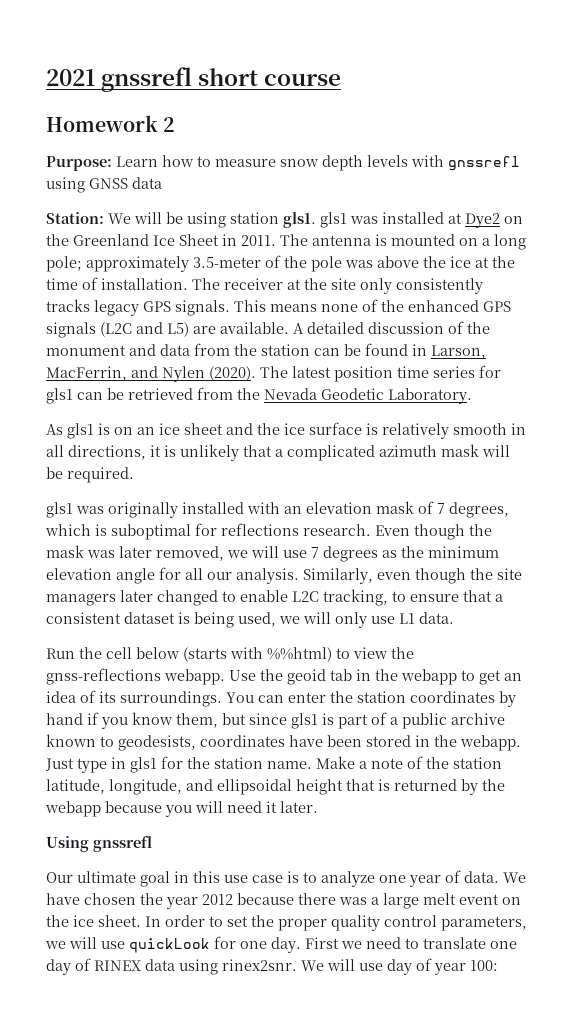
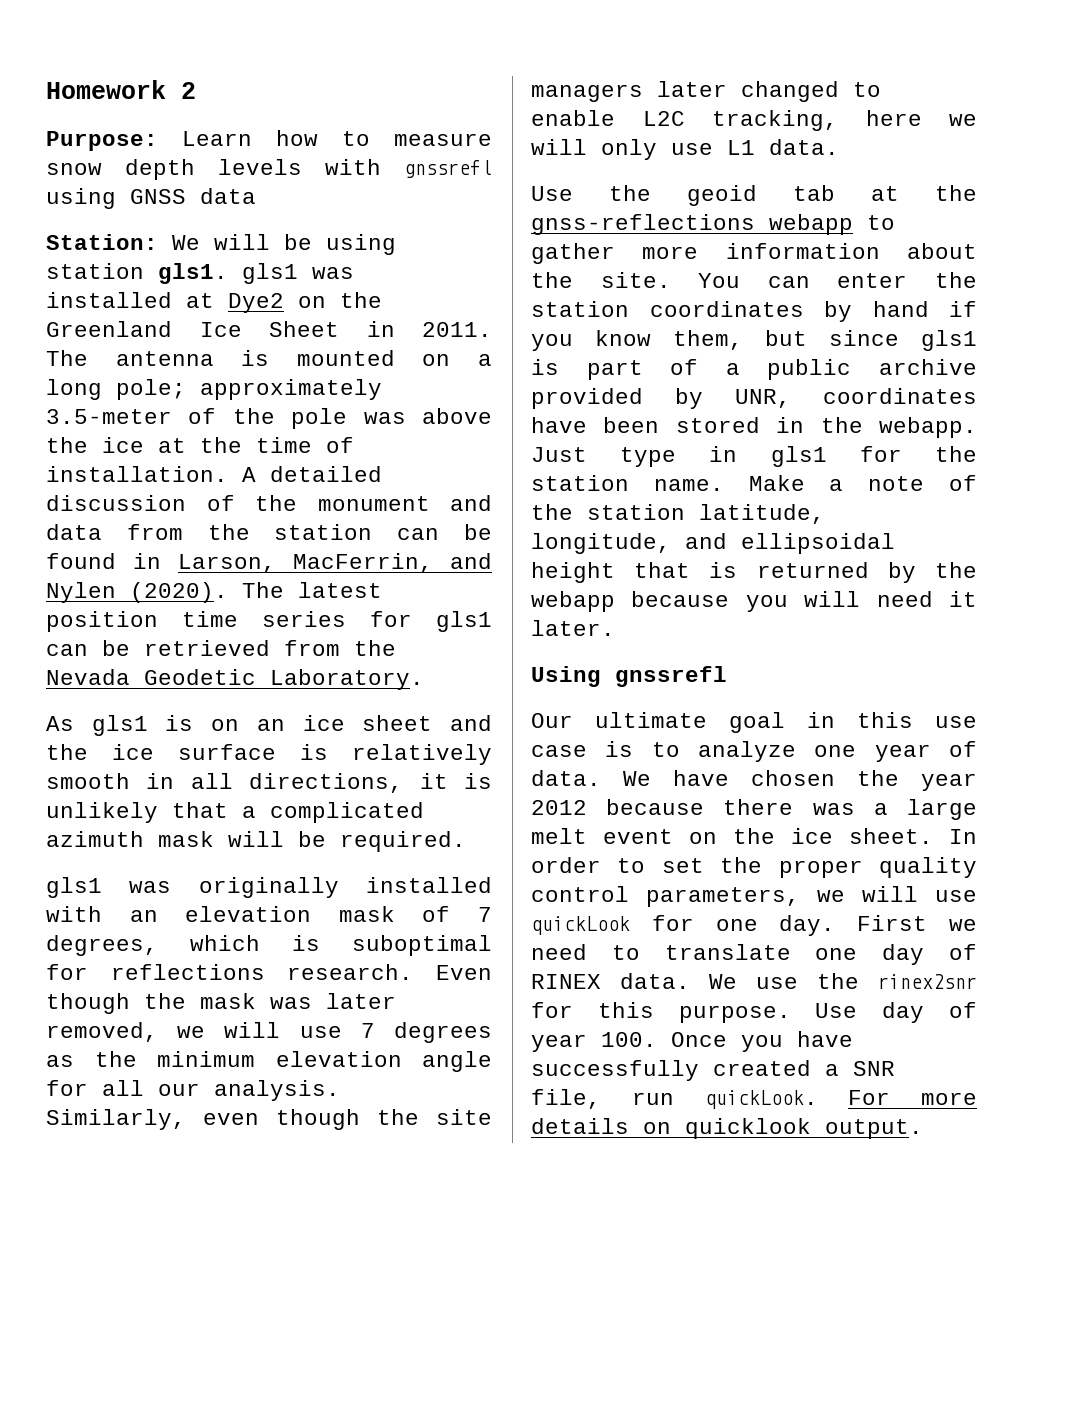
[46,67,342,92] 2021 gnssrefl short course // -> (46, 89) none
[192,278,483,294] [46,299,511,316] [46,322,289,338] The receiver at the site only consistently tracks legacy GPS signals. This means none of the enhanced GPS signals (L2C and L5) are available. -> (228, 474) none
[392,590,503,602] [46,612,276,628] to ensure that a consistent dataset is being used, -> [865,110,922,126] here
[46,647,414,662] [46,668,522,685] [46,690,222,707] Run the cell below (starts with %%html) to view the gnss-reflections webapp. Use the geoid tab in the webapp to get an idea of its surroundings. -> [531,185,977,206] [531,214,895,235] [531,243,977,264] [531,272,671,288] Use the geoid tab at the gnss-reflections webapp to gather more information about the site.
[46,734,196,751] known to geodesists, -> [531,388,791,409] provided by UNR,
[145,958,498,975] data using rinex2snr. We will use day of year 100: -> [620,973,977,989] [531,1002,977,1023] [531,1031,853,1052] [531,1060,895,1081] [531,1089,977,1109] [531,1118,923,1139] data. We use the rinex2snr for this purpose. Use day of year 100. Once you have successfully created a SNR file, run quickLook. For more details on quicklook output.

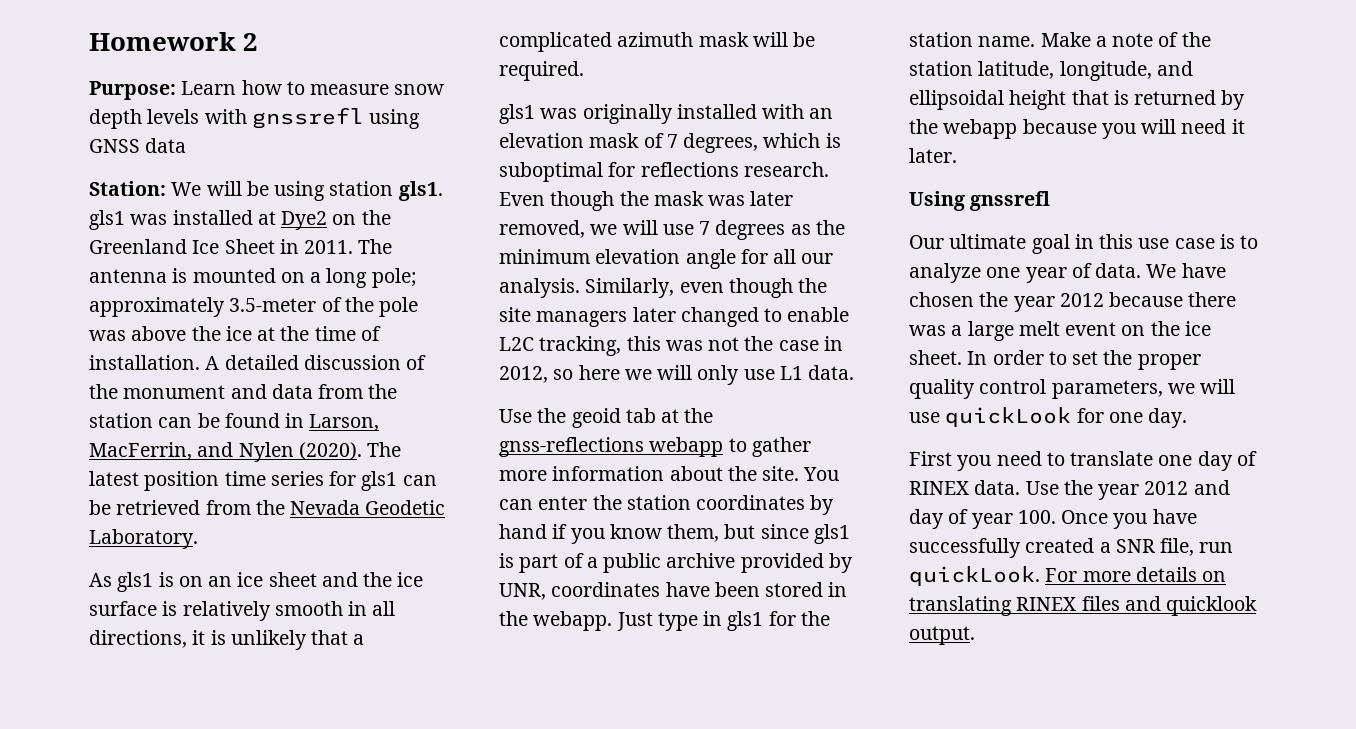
(838, 120) none -> [626,336,843,351] [499,366,574,383] this was not the case in 2012, so
[857,915,977,931] First we -> [909,451,992,471] // First you
[709,973,977,989] [531,1002,858,1023] We use the rinex2snr for this purpose. Use -> [1025,480,1230,500] Use the year 2012 and
(671, 1128) none -> [909,596,1161,616] translating RINEX files and

